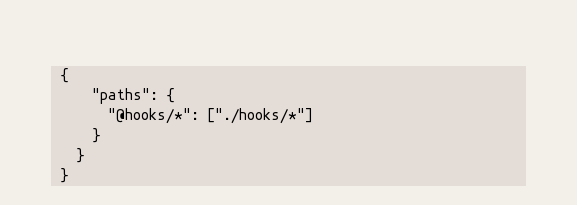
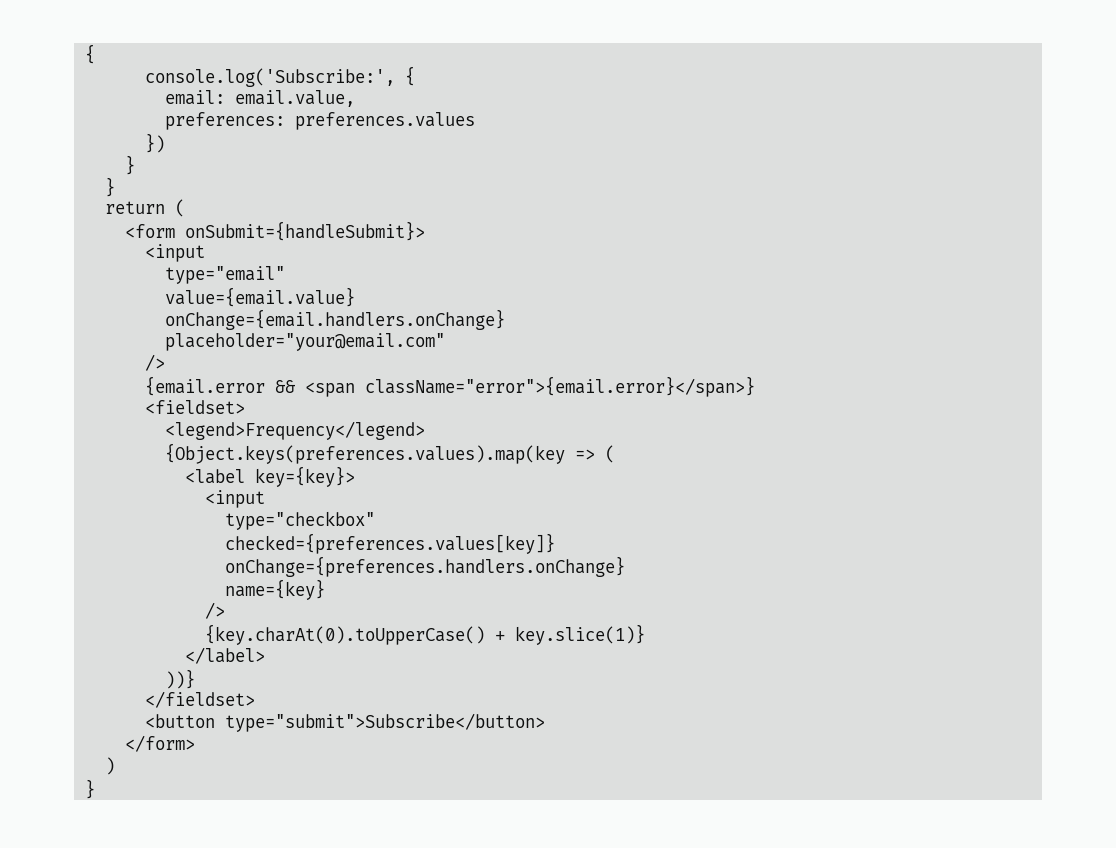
[60,68,69,83] [92,88,175,104] [108,108,313,124] [92,128,101,143] [76,148,85,163] { // "paths": { // "@hooks/*": ["./hooks/*"] // } // } -> [85,44,96,64] [145,66,416,87] [165,90,356,107] [165,112,476,130] [145,133,166,153] [125,155,136,175] [105,177,116,197] [105,199,186,217] [125,221,426,241] [145,244,206,262] [165,266,286,284] [165,287,356,307] [165,309,506,330] [165,333,446,351] [145,354,166,371] [145,376,756,397] [145,400,246,414] [165,421,426,440] [165,443,616,464] [185,466,356,487] [205,490,266,508] [225,511,376,530] [225,533,556,554] [225,556,626,577] [225,579,326,600] [205,602,226,619] [205,624,646,645] [185,647,266,664] [165,669,196,689] [145,691,256,708] [145,713,546,732] [125,735,196,752] [105,757,116,775] { // console.log('Subscribe:', { // email: email.value, // preferences: preferences.values // }) // } // } // return ( // <form onSubmit={handleSubmit}> // <input // type="email" // value={email.value} // onChange={email.handlers.onChange} // placeholder="your@email.com" // /> // {email.error && <span className="error">{email.error}</span>} // <fieldset> // <legend>Frequency</legend> // {Object.keys(preferences.values).map(key => ( // <label key={key}> // <input // type="checkbox" // checked={preferences.values[key]} // onChange={preferences.handlers.onChange} // name={key} // /> // {key.charAt(0).toUpperCase() + key.slice(1)} // </label> // ))} // </fieldset> // <button type="submit">Subscribe</button> // </form> // )

